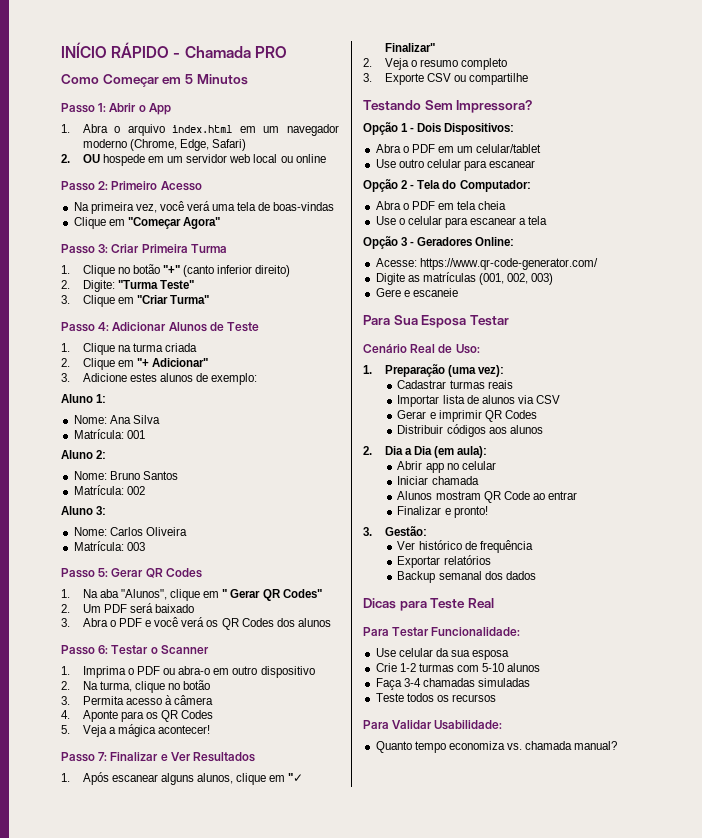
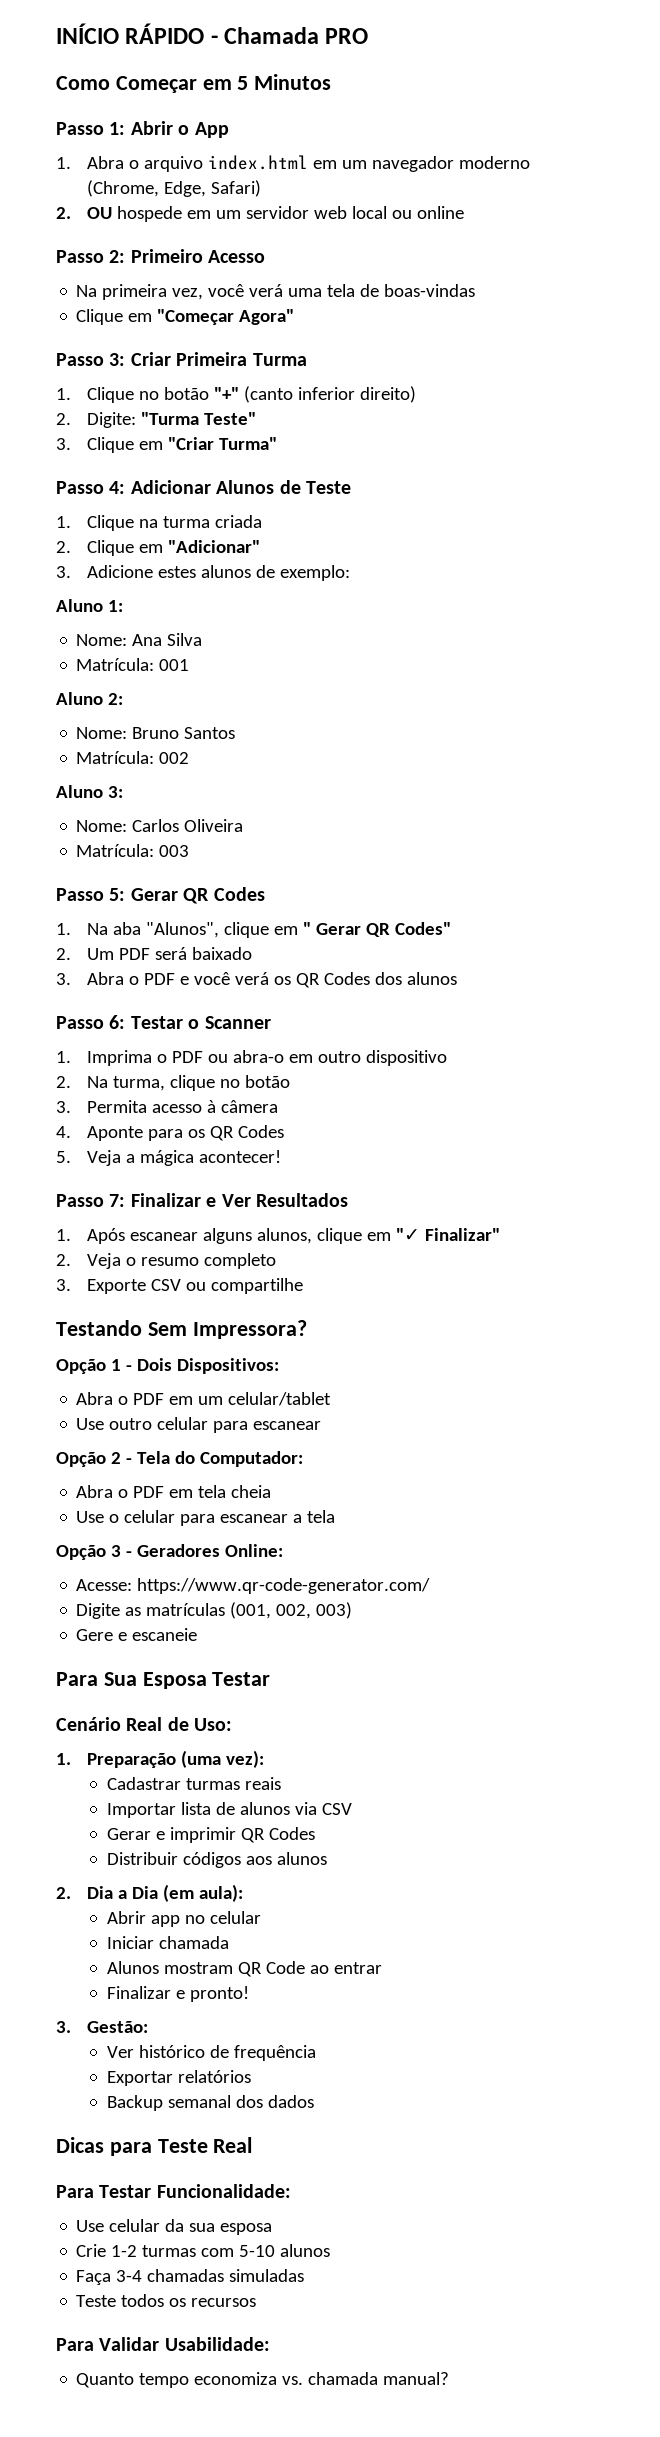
[137,358,209,367] "+ Adicionar" -> [167,540,260,553] "Adicionar"

